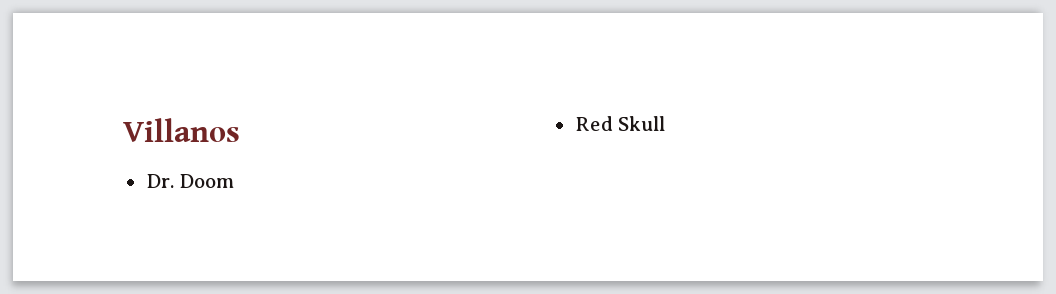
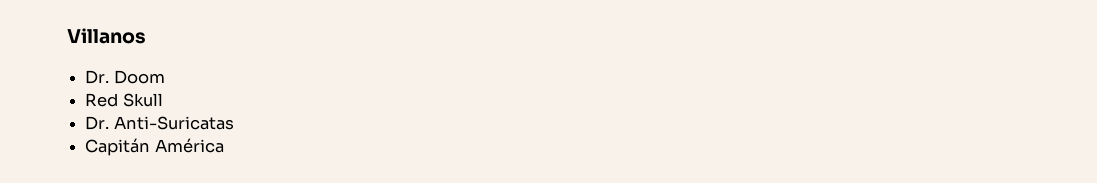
(666, 123) none -> [85,116,234,130] [85,138,224,156] // Dr. Anti-Suricatas // Capitán América

